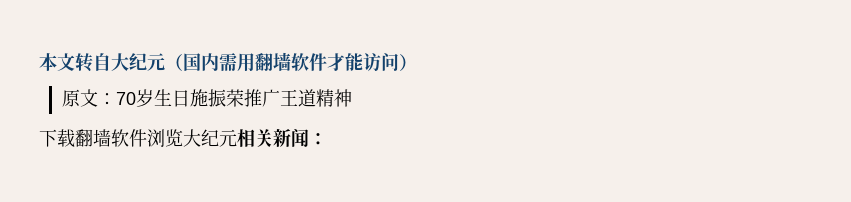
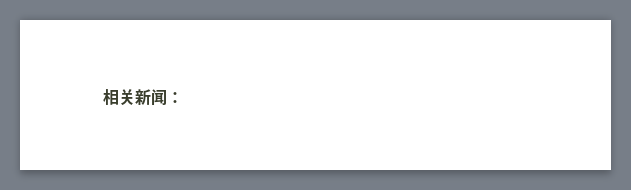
[39,52,417,72] [61,89,352,107] [39,129,237,147] 本文转自大纪元（国内需用翻墙软件才能访问） // 原文：70岁生日施振荣推广王道精神 // 下载翻墙软件浏览大纪元 -> (103, 97) none

